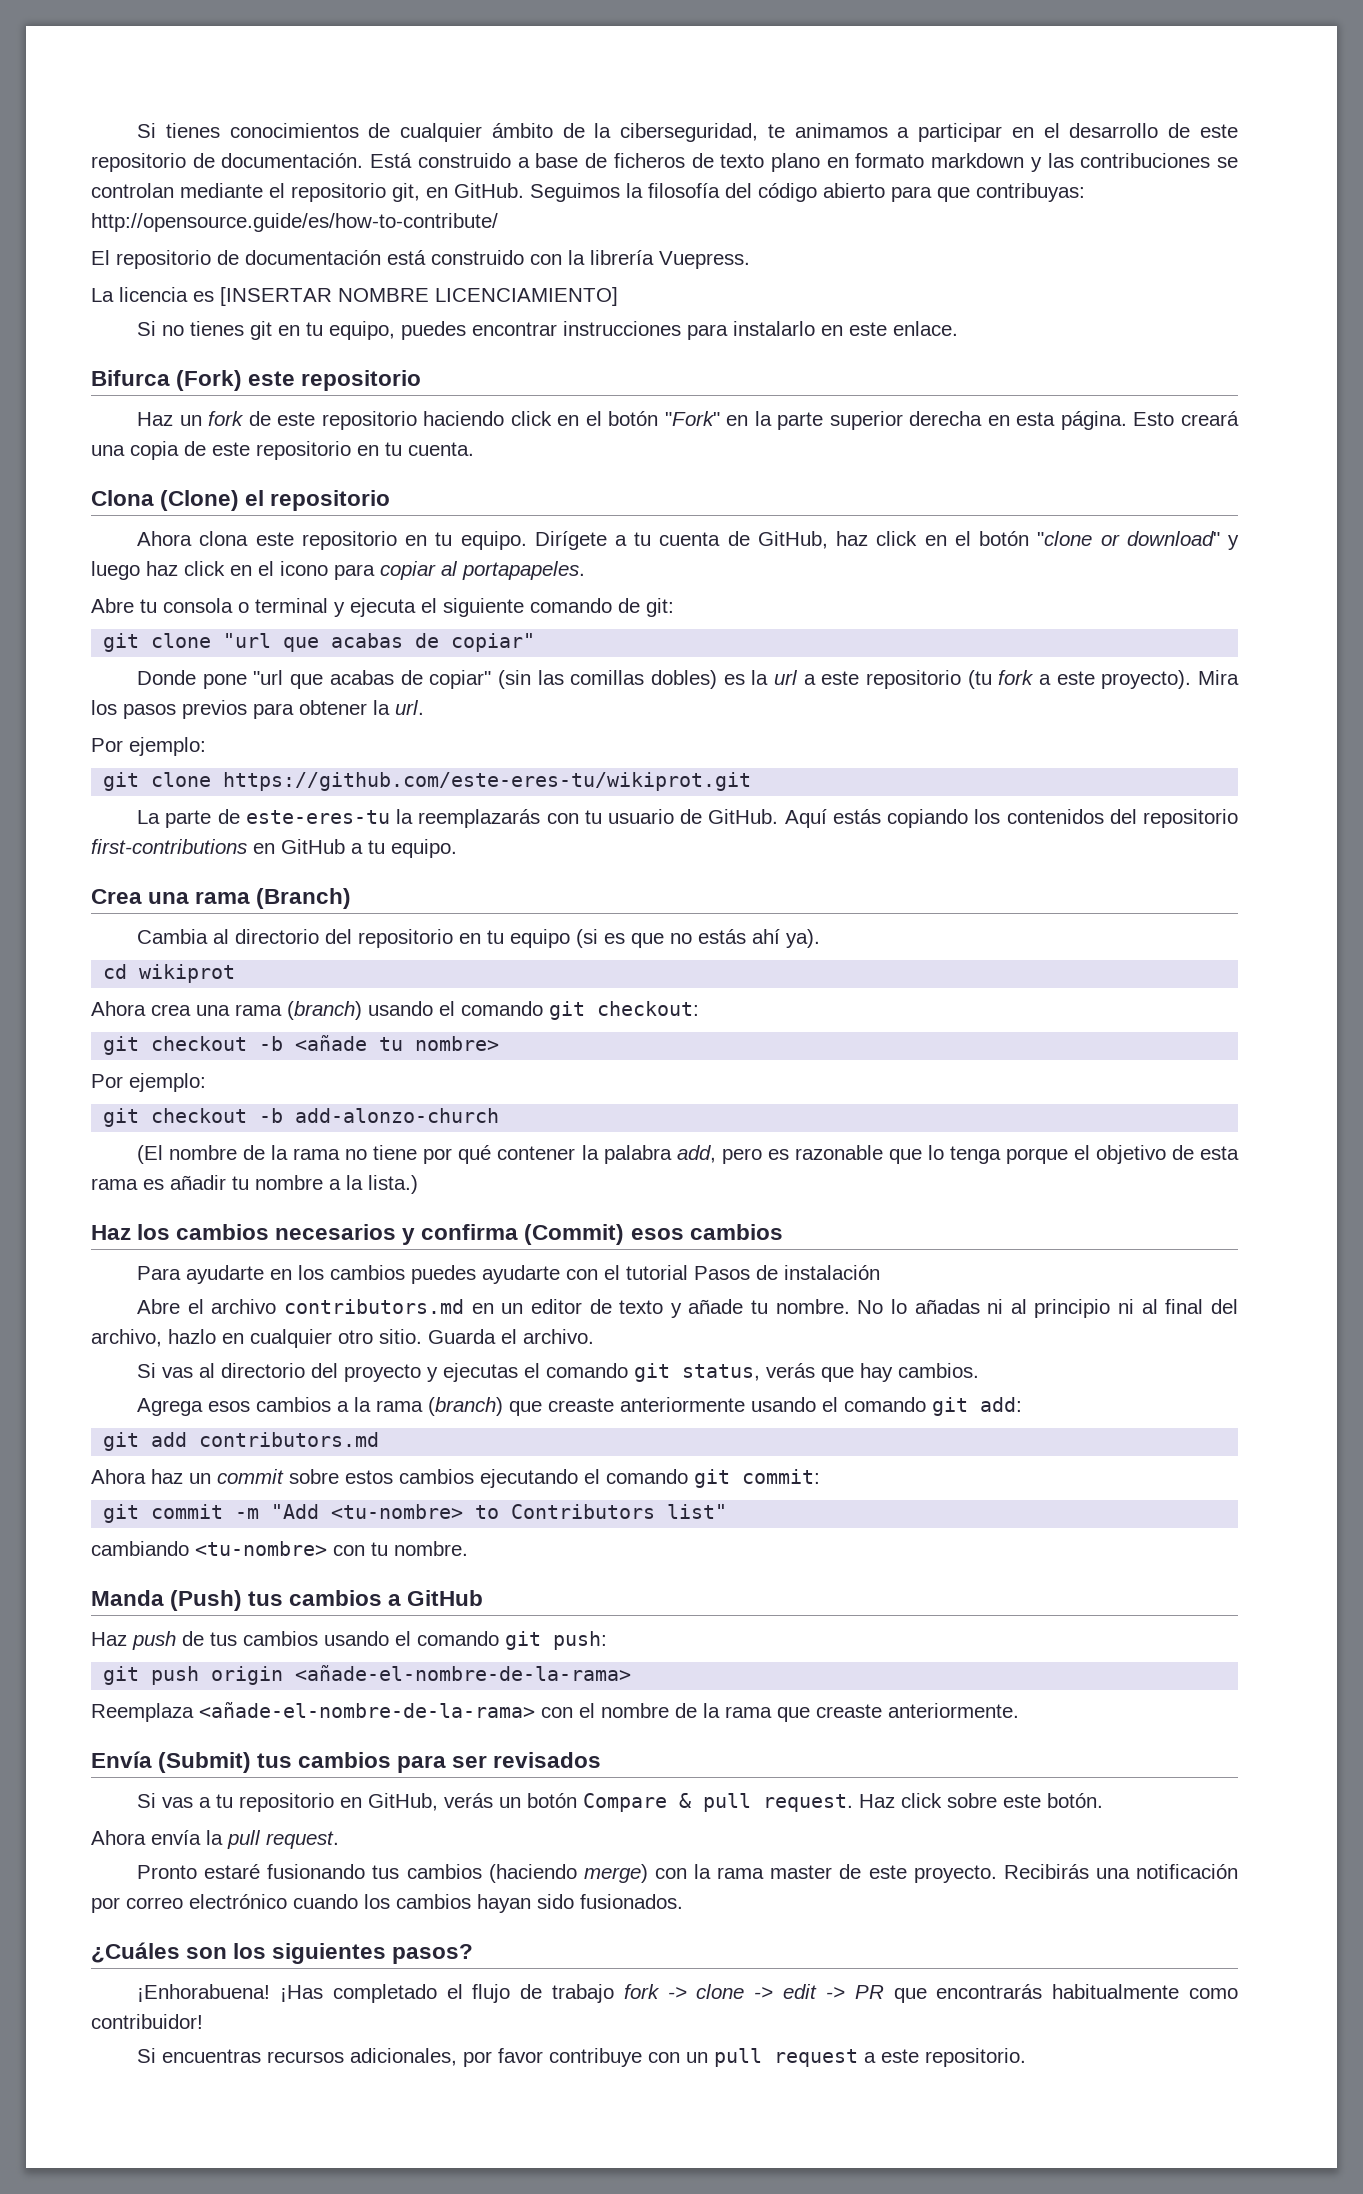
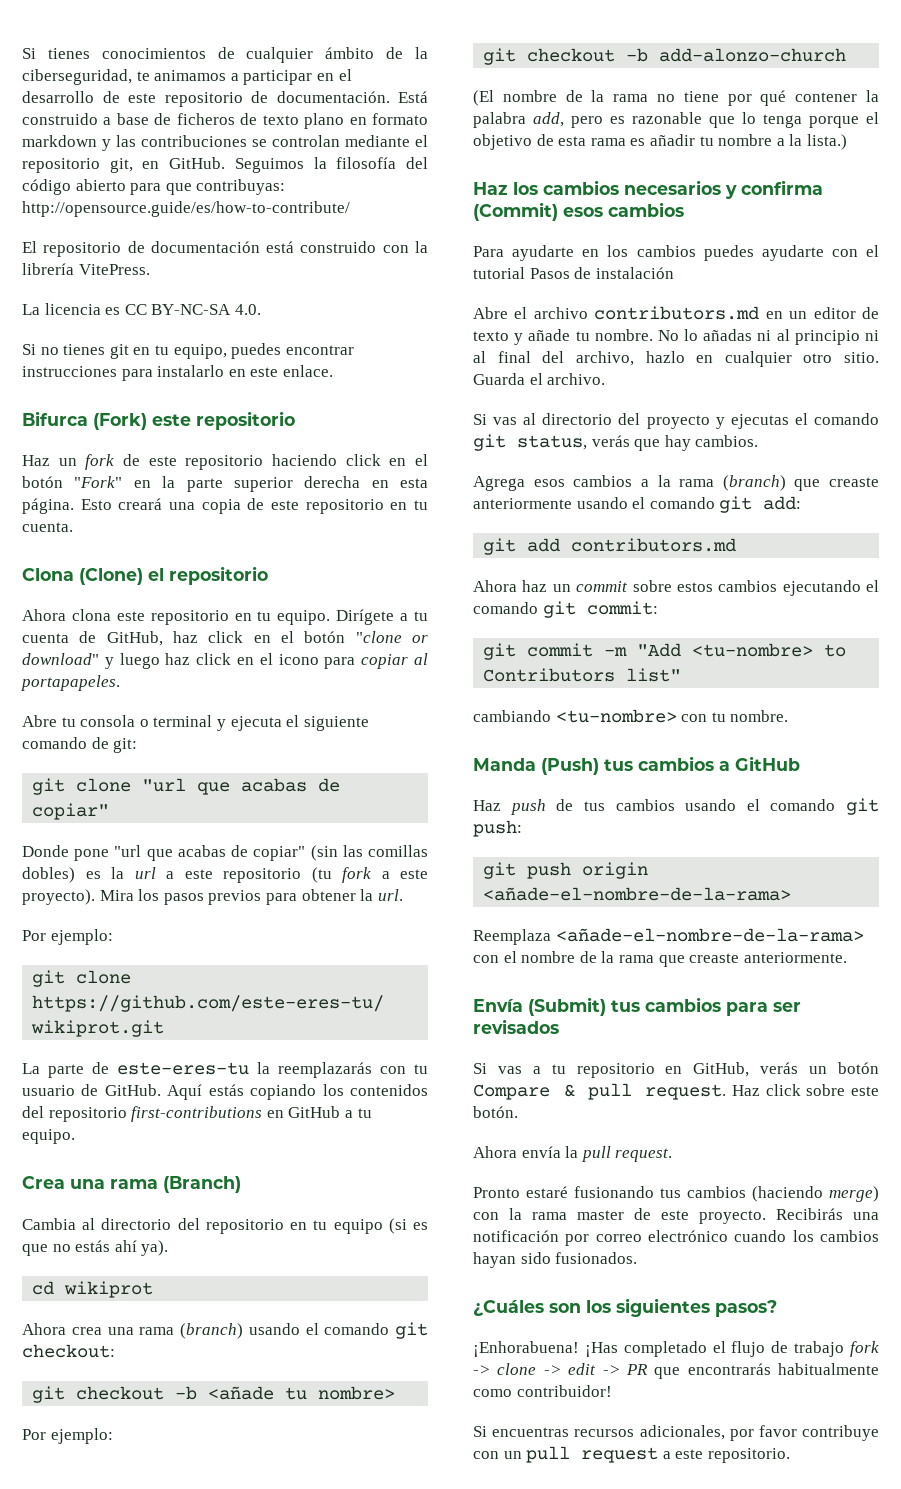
[659,251,750,269] Vuepress. -> [78,264,150,275] VitePress.
[220,287,618,306] [INSERTAR NOMBRE LICENCIAMIENTO] -> [124,304,261,315] CC BY-NC-SA 4.0.

